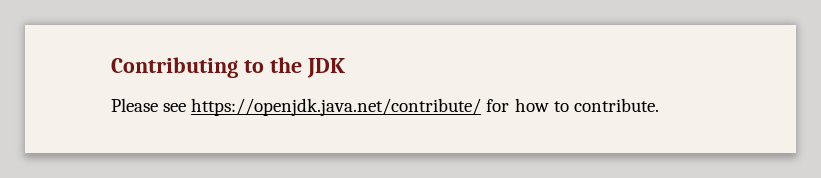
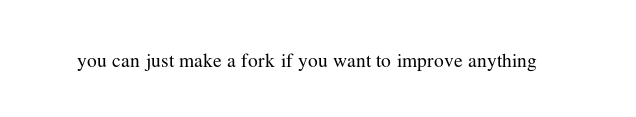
[111,57,345,78] [111,98,659,116] Contributing to the JDK // Please see https://openjdk.java.net/contribute/ for how to contribute. -> [77,53,537,72] you can just make a fork if you want to improve anything

